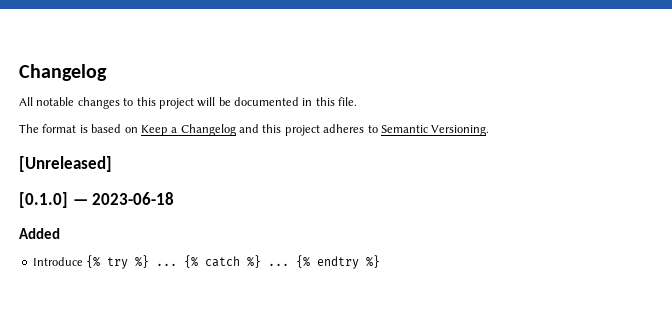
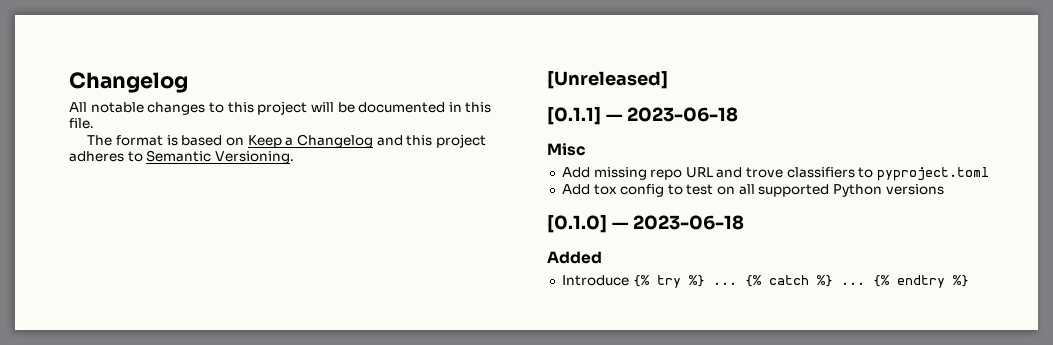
(112, 164) none -> [547,107,738,125] [547,143,586,156] [561,167,990,181] [561,184,944,197] // [0.1.1] — 2023-06-18 // Misc // Add missing repo URL and trove classifiers to pyproject.toml // Add tox config to test on all supported Python versions

